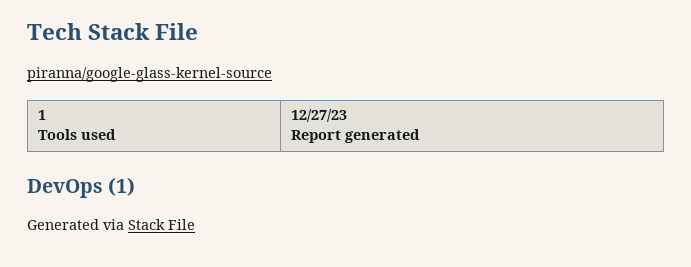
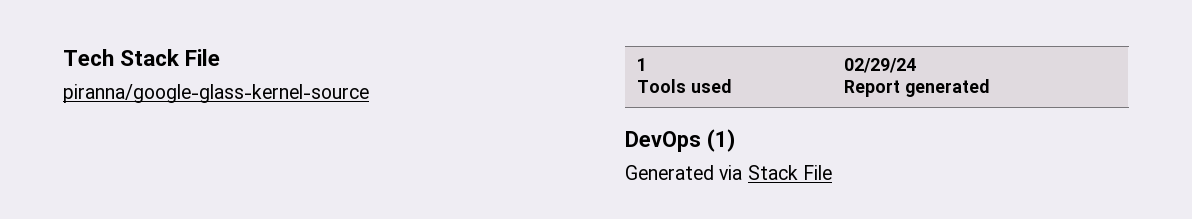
[290,109,347,122] 12/27/23 -> [844,58,917,73] 02/29/24

